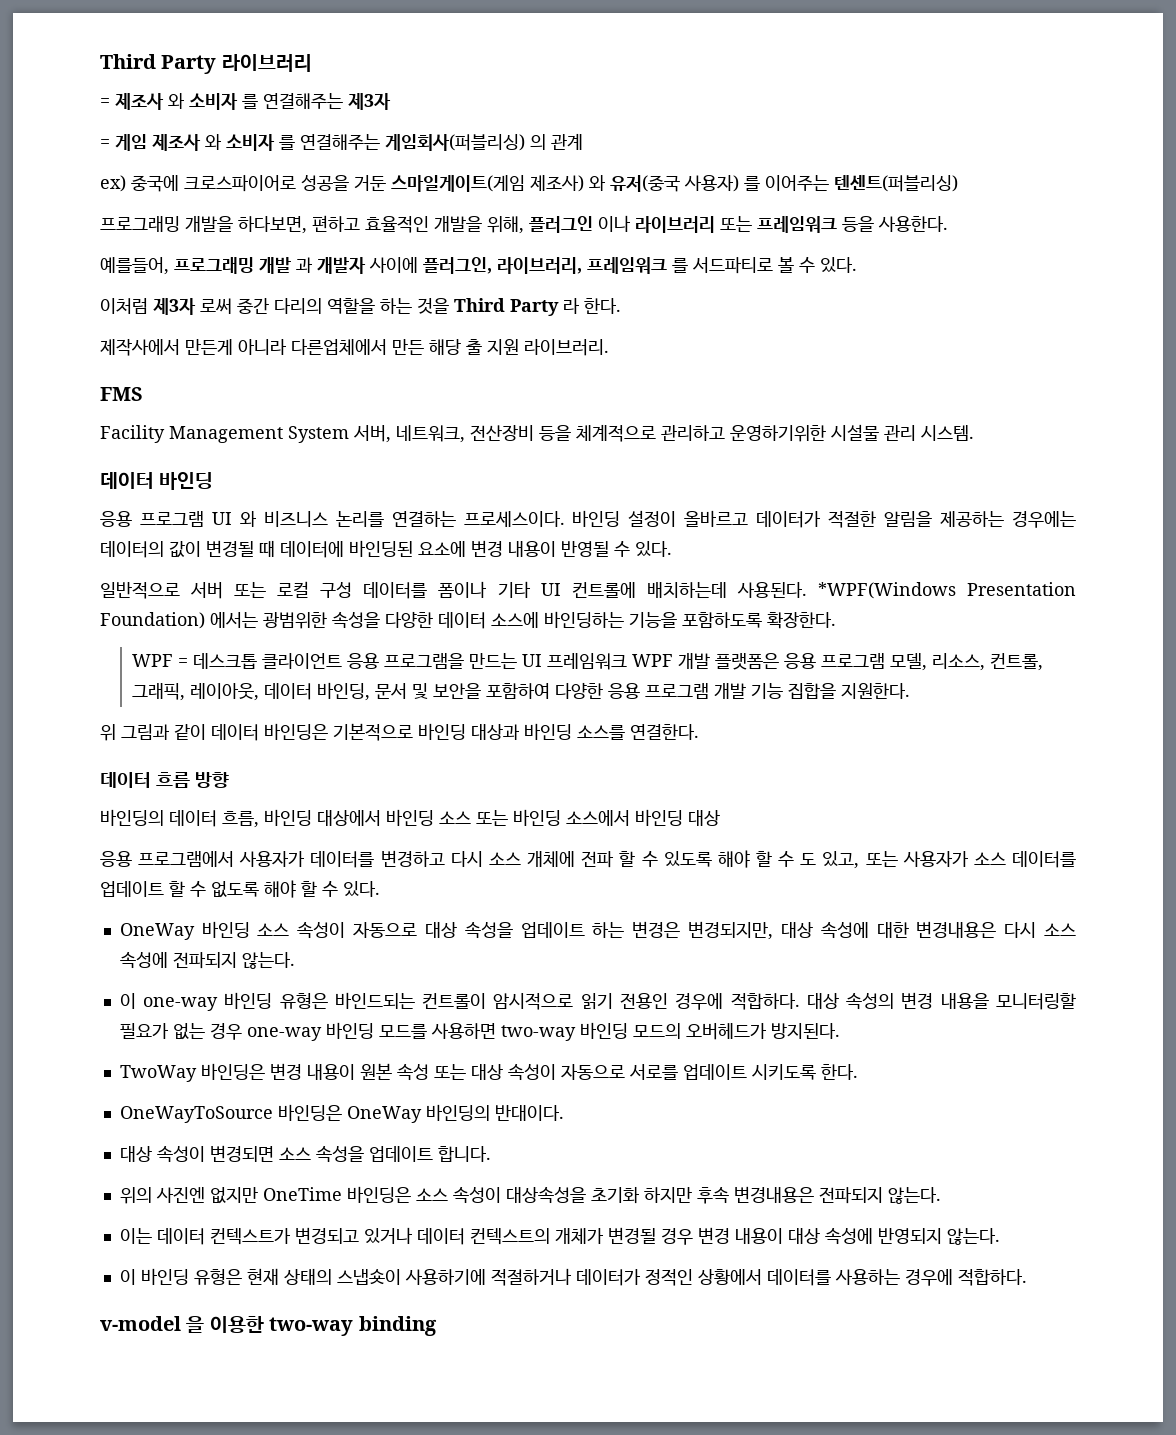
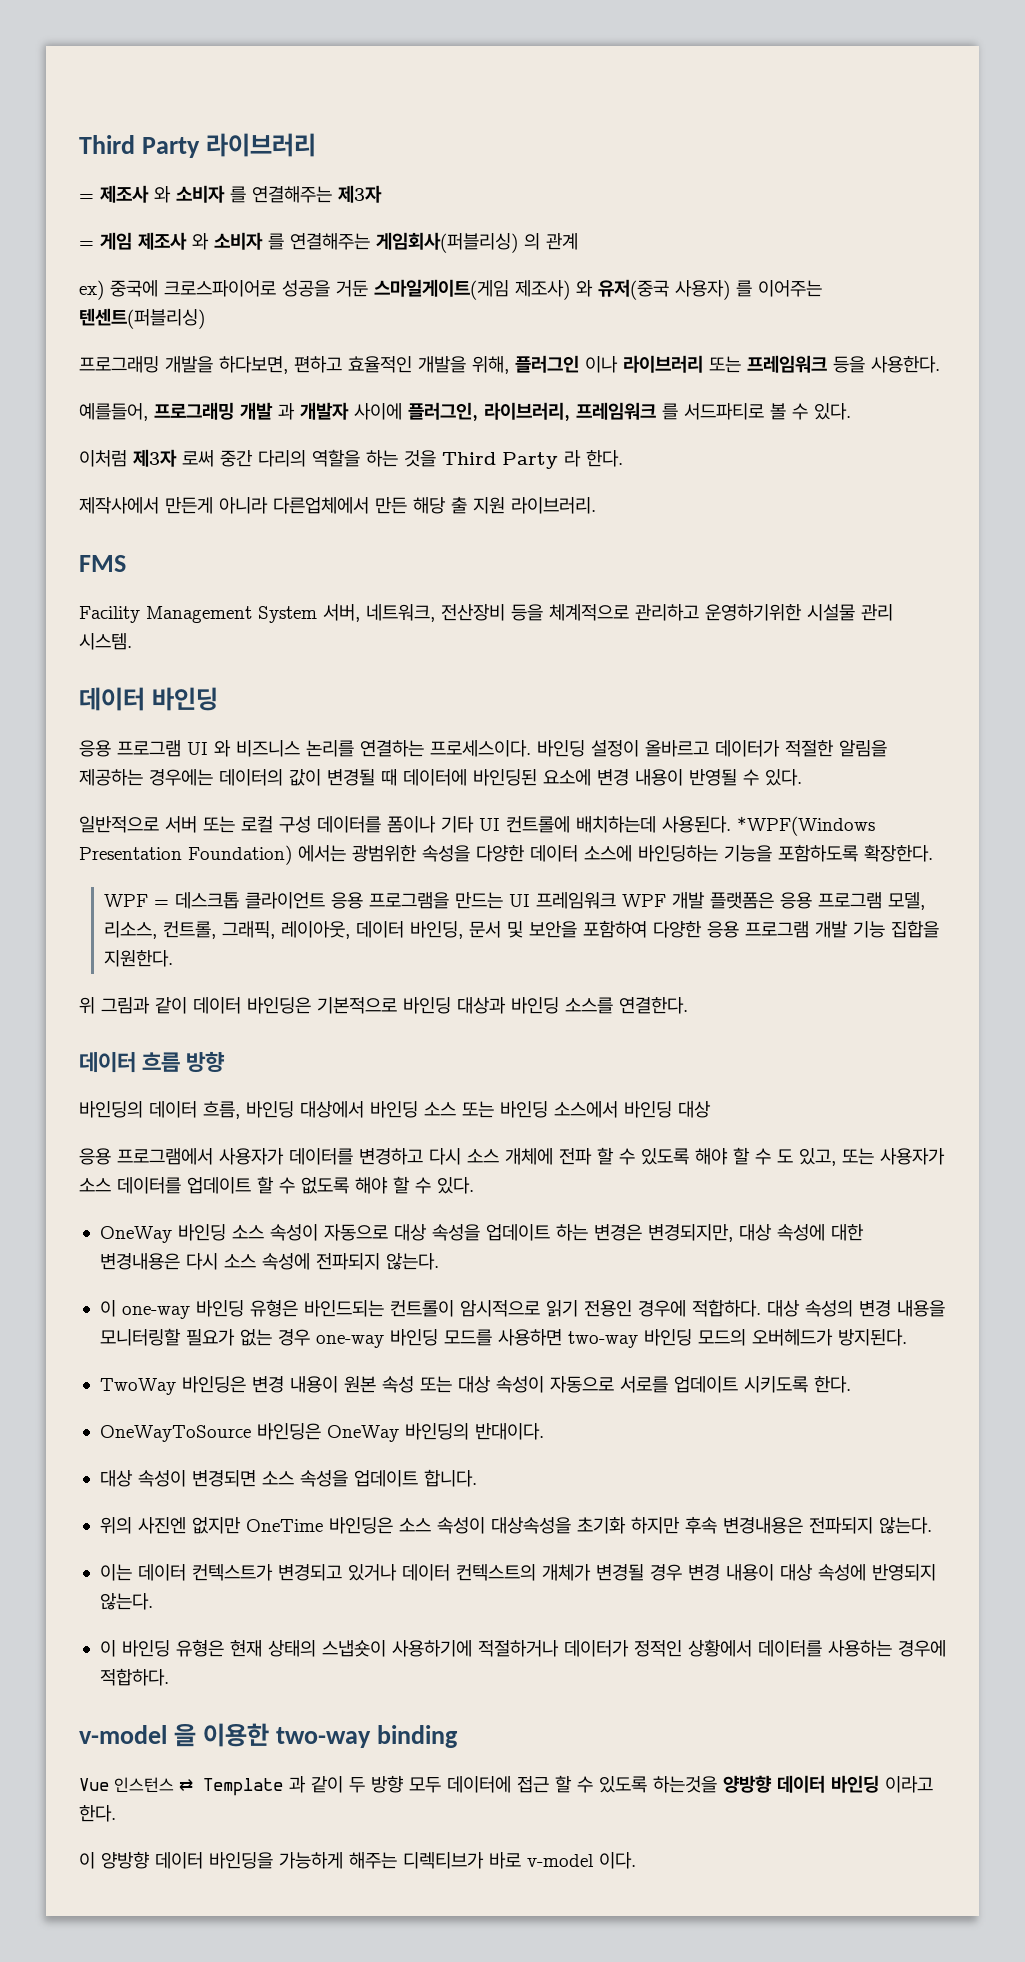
(437, 1326) none -> [79,1775,933,1796] [79,1805,116,1822] [79,1851,636,1869] // Vue 인스턴스 ⇄ Template 과 같이 두 방향 모두 데이터에 접근 할 수 있도록 하는것을 양방향 데이터 바인딩 이라고 한다. // 이 양방향 데이터 바인딩을 가능하게 해주는 디렉티브가 바로 v-model 이다.

